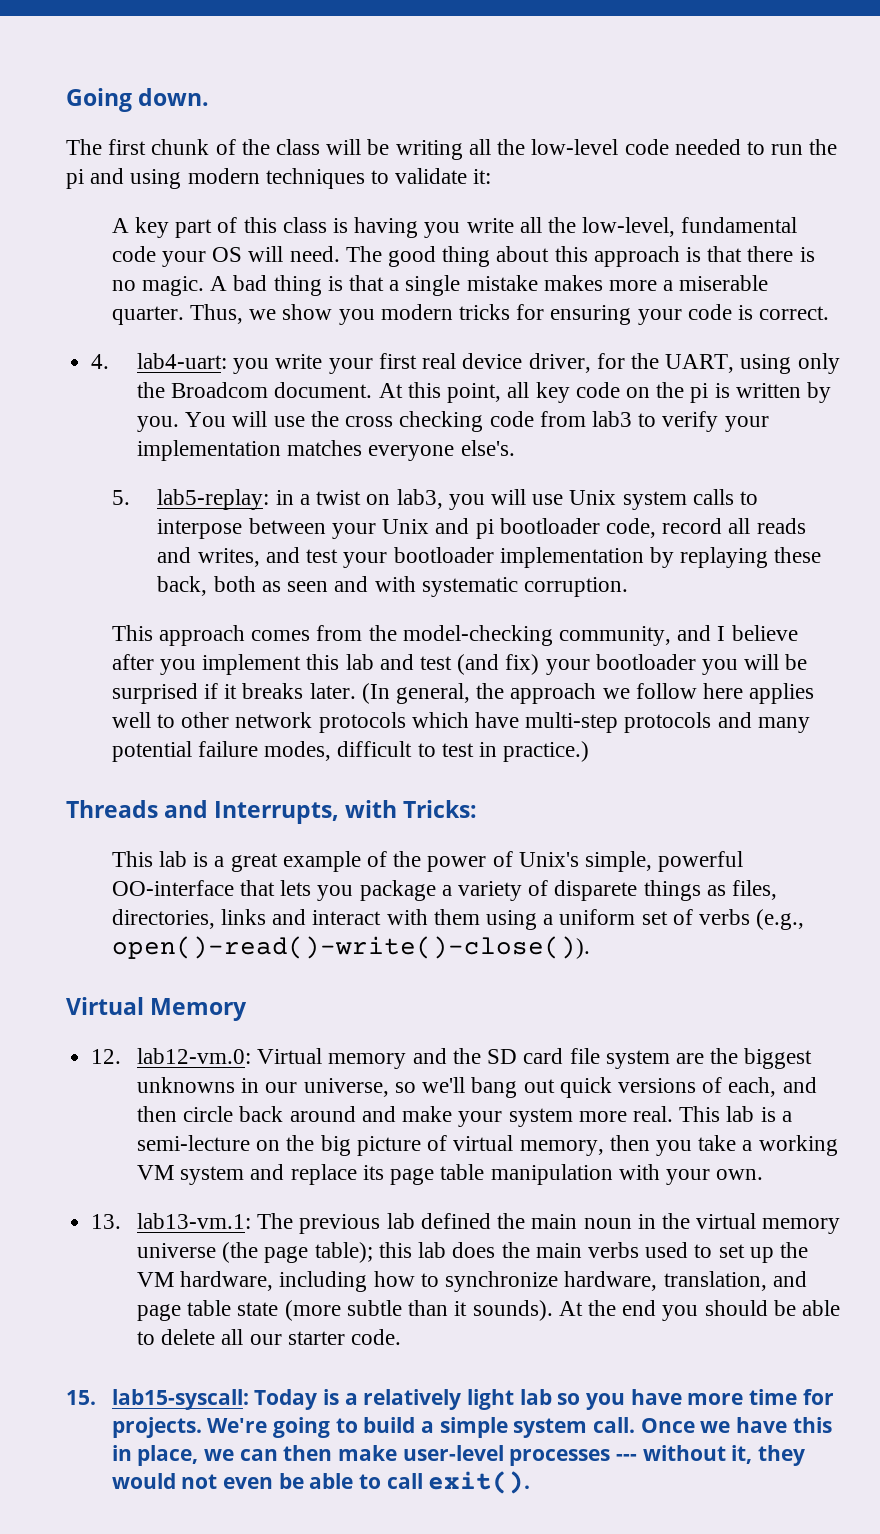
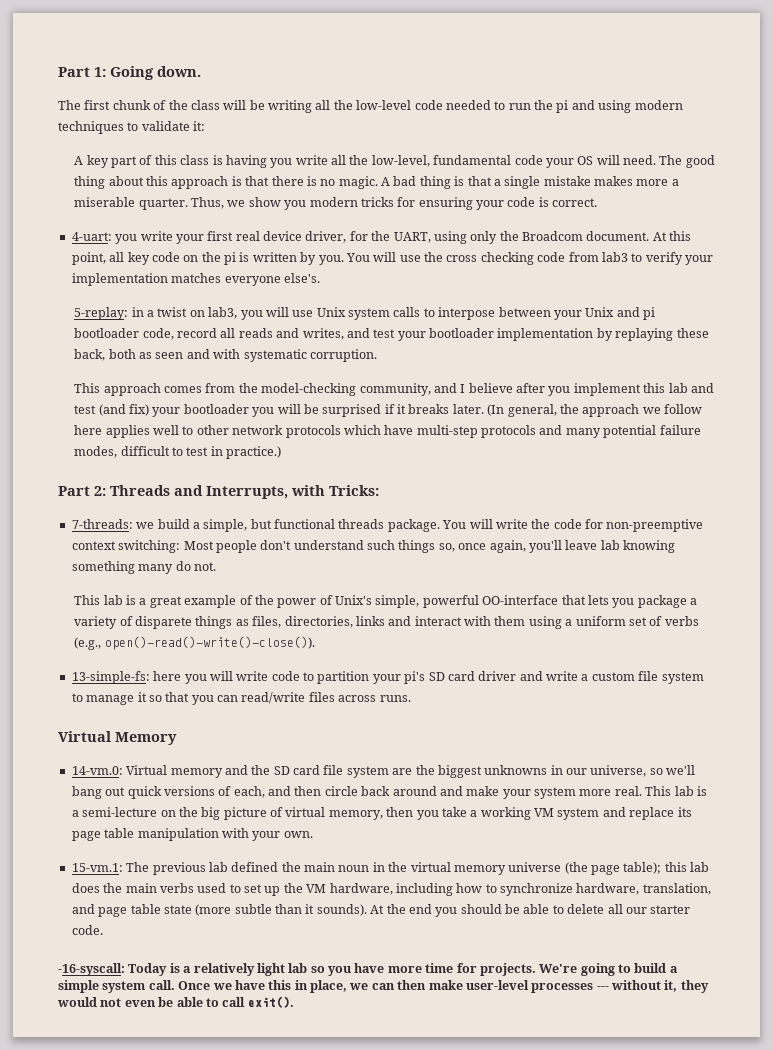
(66, 100) none -> [58,67,106,77] Part 1:
[91,353,228,369] 4. lab4-uart: -> [71,232,112,241] 4-uart:
[111,489,270,510] 5. lab5-replay: -> [74,307,129,320] 5-replay:
(590, 751) none -> [58,486,106,496] Part 2:
(478, 809) none -> [71,519,704,532] [71,540,675,553] [71,561,216,574] // 7-threads: we build a simple, but functional threads package. You will write the code for non-preemptive context switching: Most people don't understand such things so, once again, you'll leave lab knowing something many do not.
(590, 947) none -> [71,671,704,684] [71,692,411,705] // 13-simple-fs: here you will write code to partition your pi's SD card driver and write a custom file system to manage it so that you can read/write files across runs.
[91,1048,252,1064] 12. lab12-vm.0: -> [71,766,123,775] 14-vm.0:
[91,1213,252,1229] 13. lab13-vm.1: -> [71,863,123,872] 15-vm.1:
[66,1389,249,1410] 15. lab15-syscall: -> [58,963,125,976] -16-syscall:

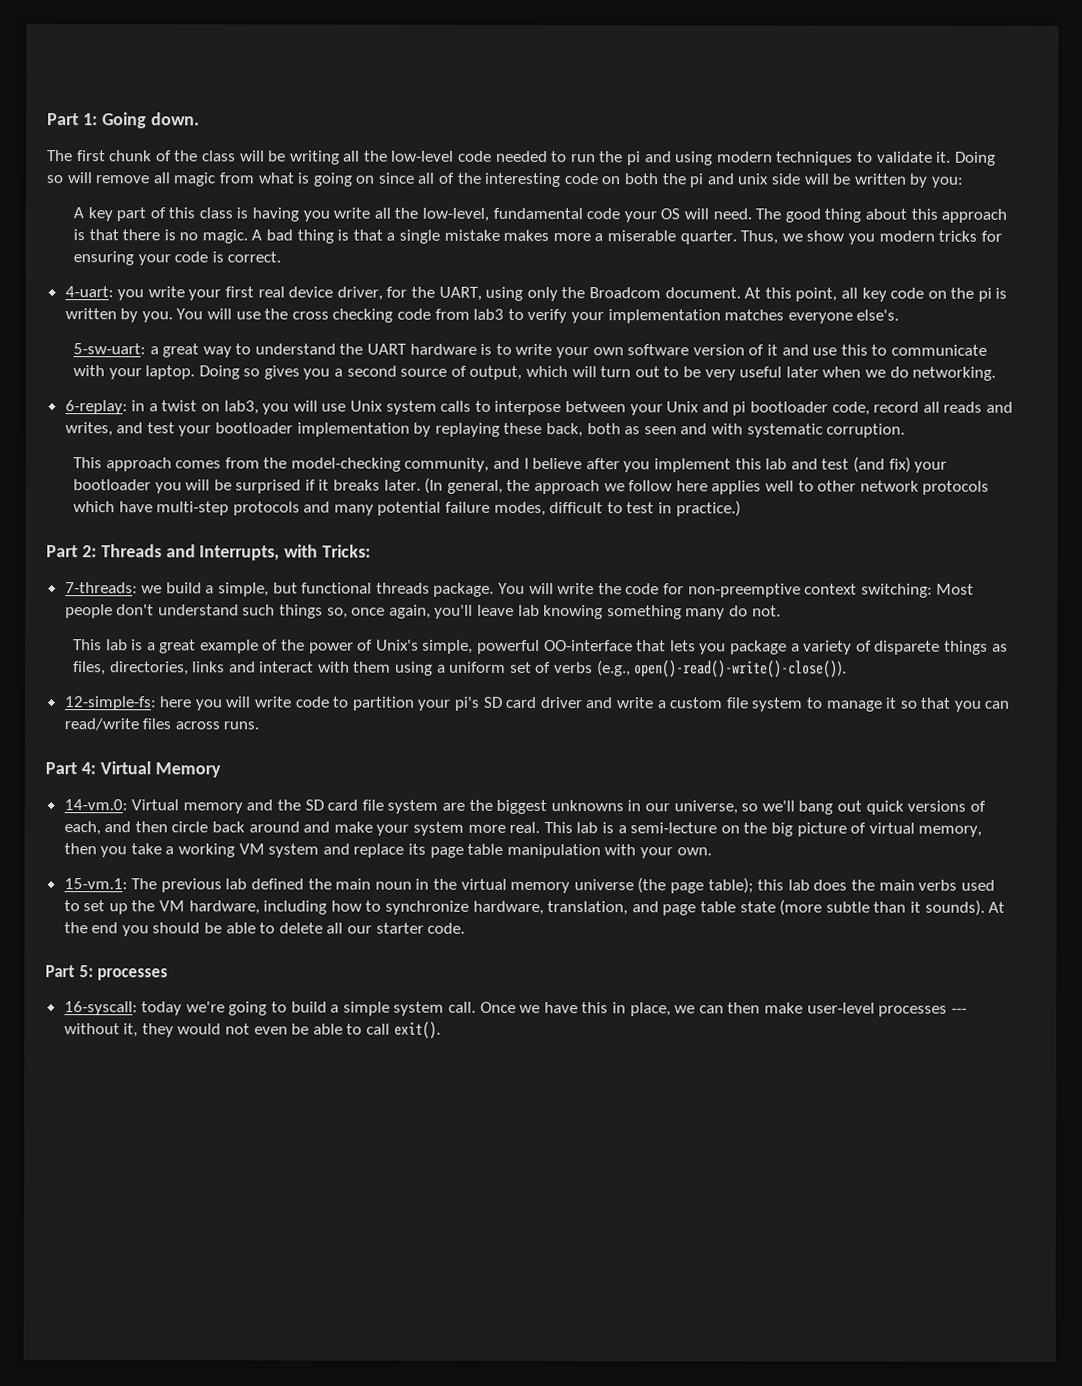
[193,121,206,131] it: -> [936,151,996,166] [46,172,963,188] it. Doing so will remove all magic from what is going on since all of the interesting code on both the pi and unix side will be written by you:
[74,307,129,320] 5-replay: -> [72,343,987,359] [72,365,997,381] [64,400,128,415] 5-sw-uart: a great way to understand the UART hardware is to write your own software version of it and use this to communicate with your laptop. Doing so gives you a second source of output, which will turn out to be very useful later when we do networking. // 6-replay:
[71,671,150,684] 13-simple-fs: -> [63,696,156,711] 12-simple-fs:
(411, 698) none -> [45,762,96,775] Part 4:
[58,963,578,976] -16-syscall: Today is a relatively light lab so you have more time for projects. We're -> [45,965,169,981] [63,1001,225,1016] Part 5: processes // 16-syscall: today we're

